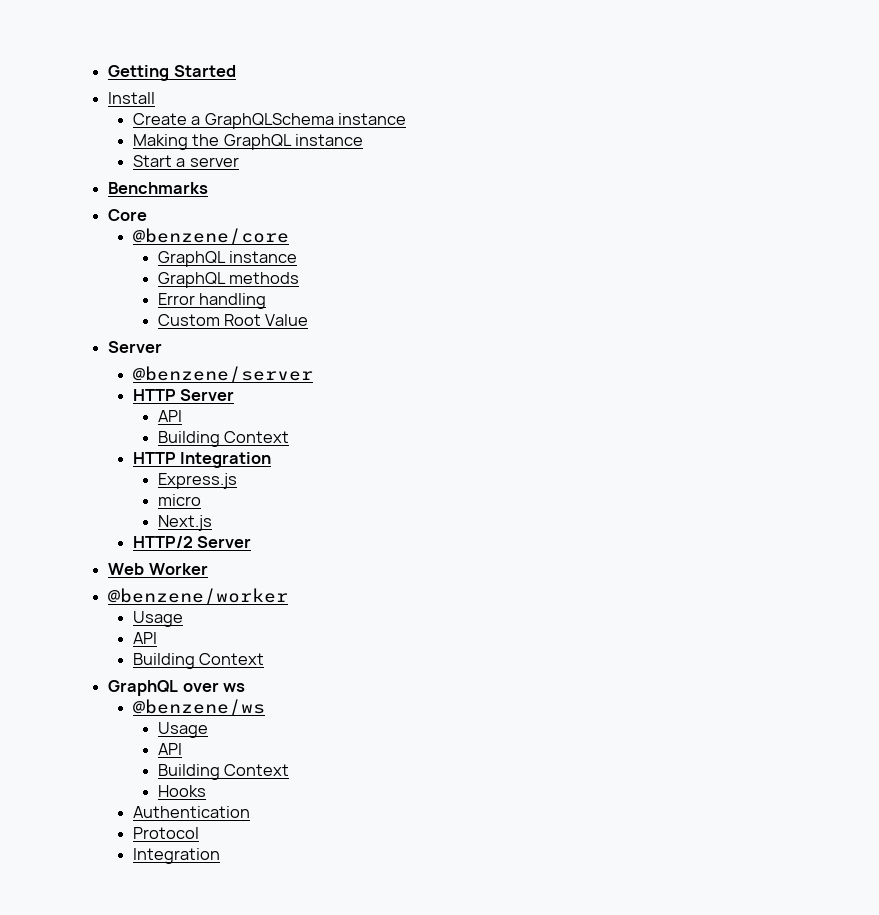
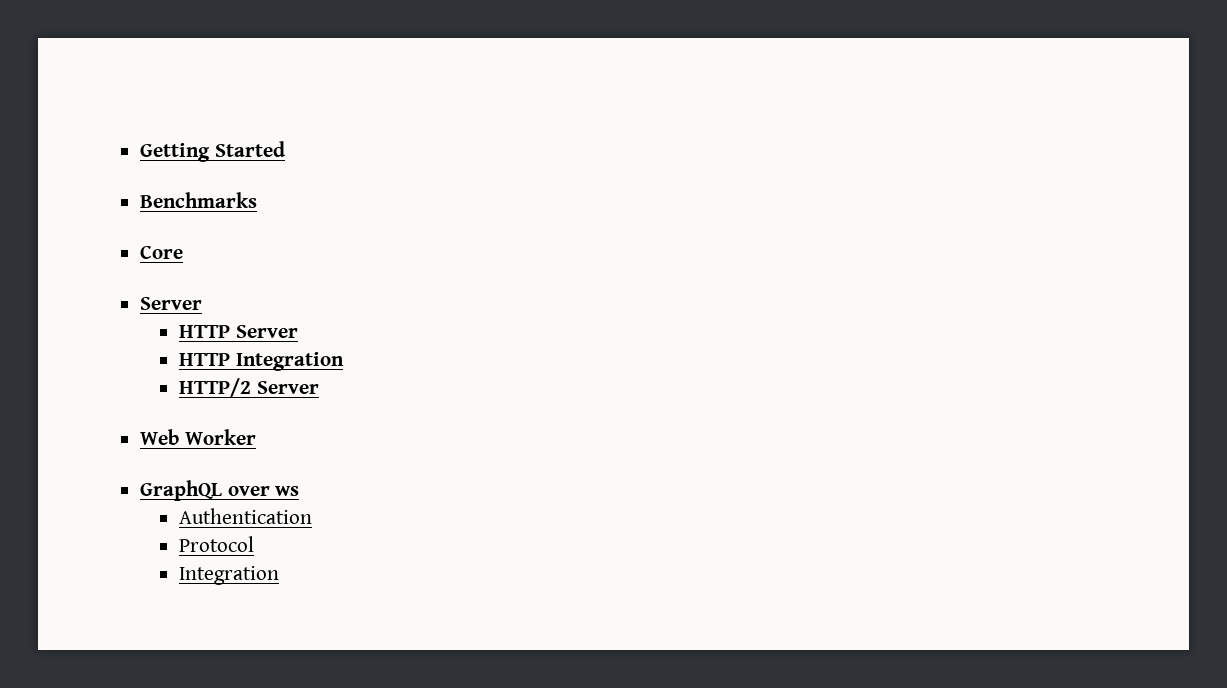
[108,92,156,104] [132,113,407,129] [132,134,364,150] [132,155,239,167] [108,182,209,194] [108,209,148,221] [132,228,289,245] [157,251,297,267] [157,272,299,288] [157,293,266,309] [157,314,309,326] [108,341,163,353] [132,366,313,383] Install // Create a GraphQLSchema instance // Making the GraphQL instance // Start a server // Benchmarks // Core // @benzene/core // GraphQL instance // GraphQL methods // Error handling // Custom Root Value // Server // @benzene/server -> [140,192,258,208] [140,246,184,259] [140,297,203,310] Benchmarks // Core // Server
[157,410,182,422] [157,431,289,447] // API // Building Context -> (298, 331) none
[157,473,237,489] [157,494,201,506] [157,515,212,531] // Express.js // micro // Next.js -> (344, 361) none
[108,588,289,605] [132,611,183,627] [132,632,157,644] [132,653,265,669] [108,680,246,696] [132,699,265,716] [157,722,208,738] [157,743,182,755] [157,764,289,780] [157,785,206,797] @benzene/worker // Usage // API // Building Context // GraphQL over ws // @benzene/ws // Usage // API // Building Context // Hooks -> [140,480,300,501] GraphQL over ws

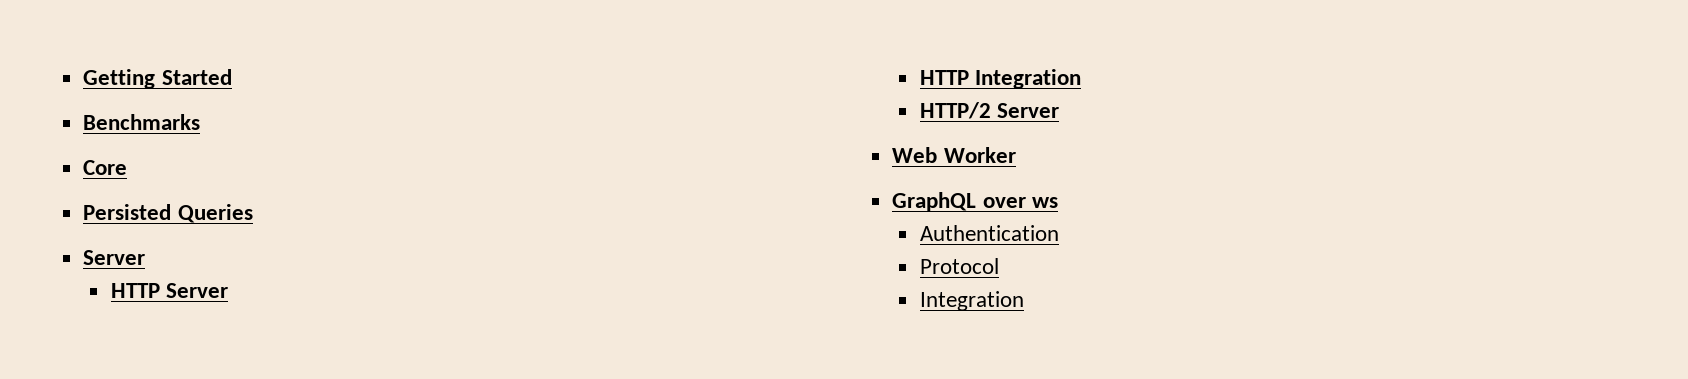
(184, 252) none -> [83,204,253,223] // Persisted Queries

